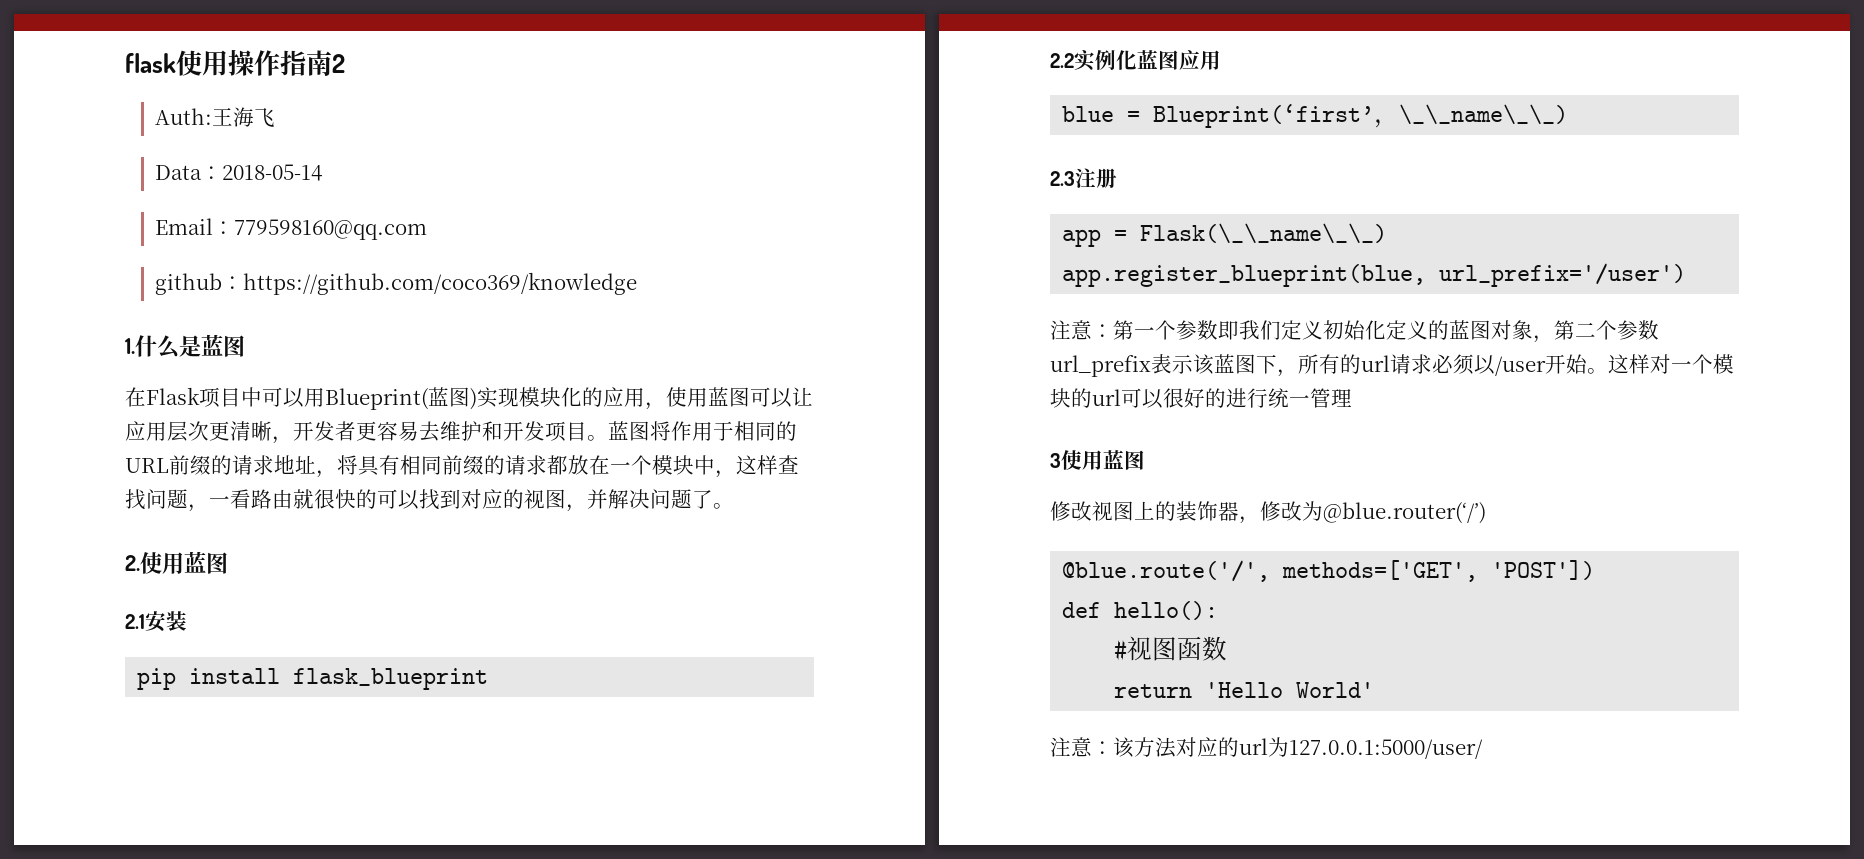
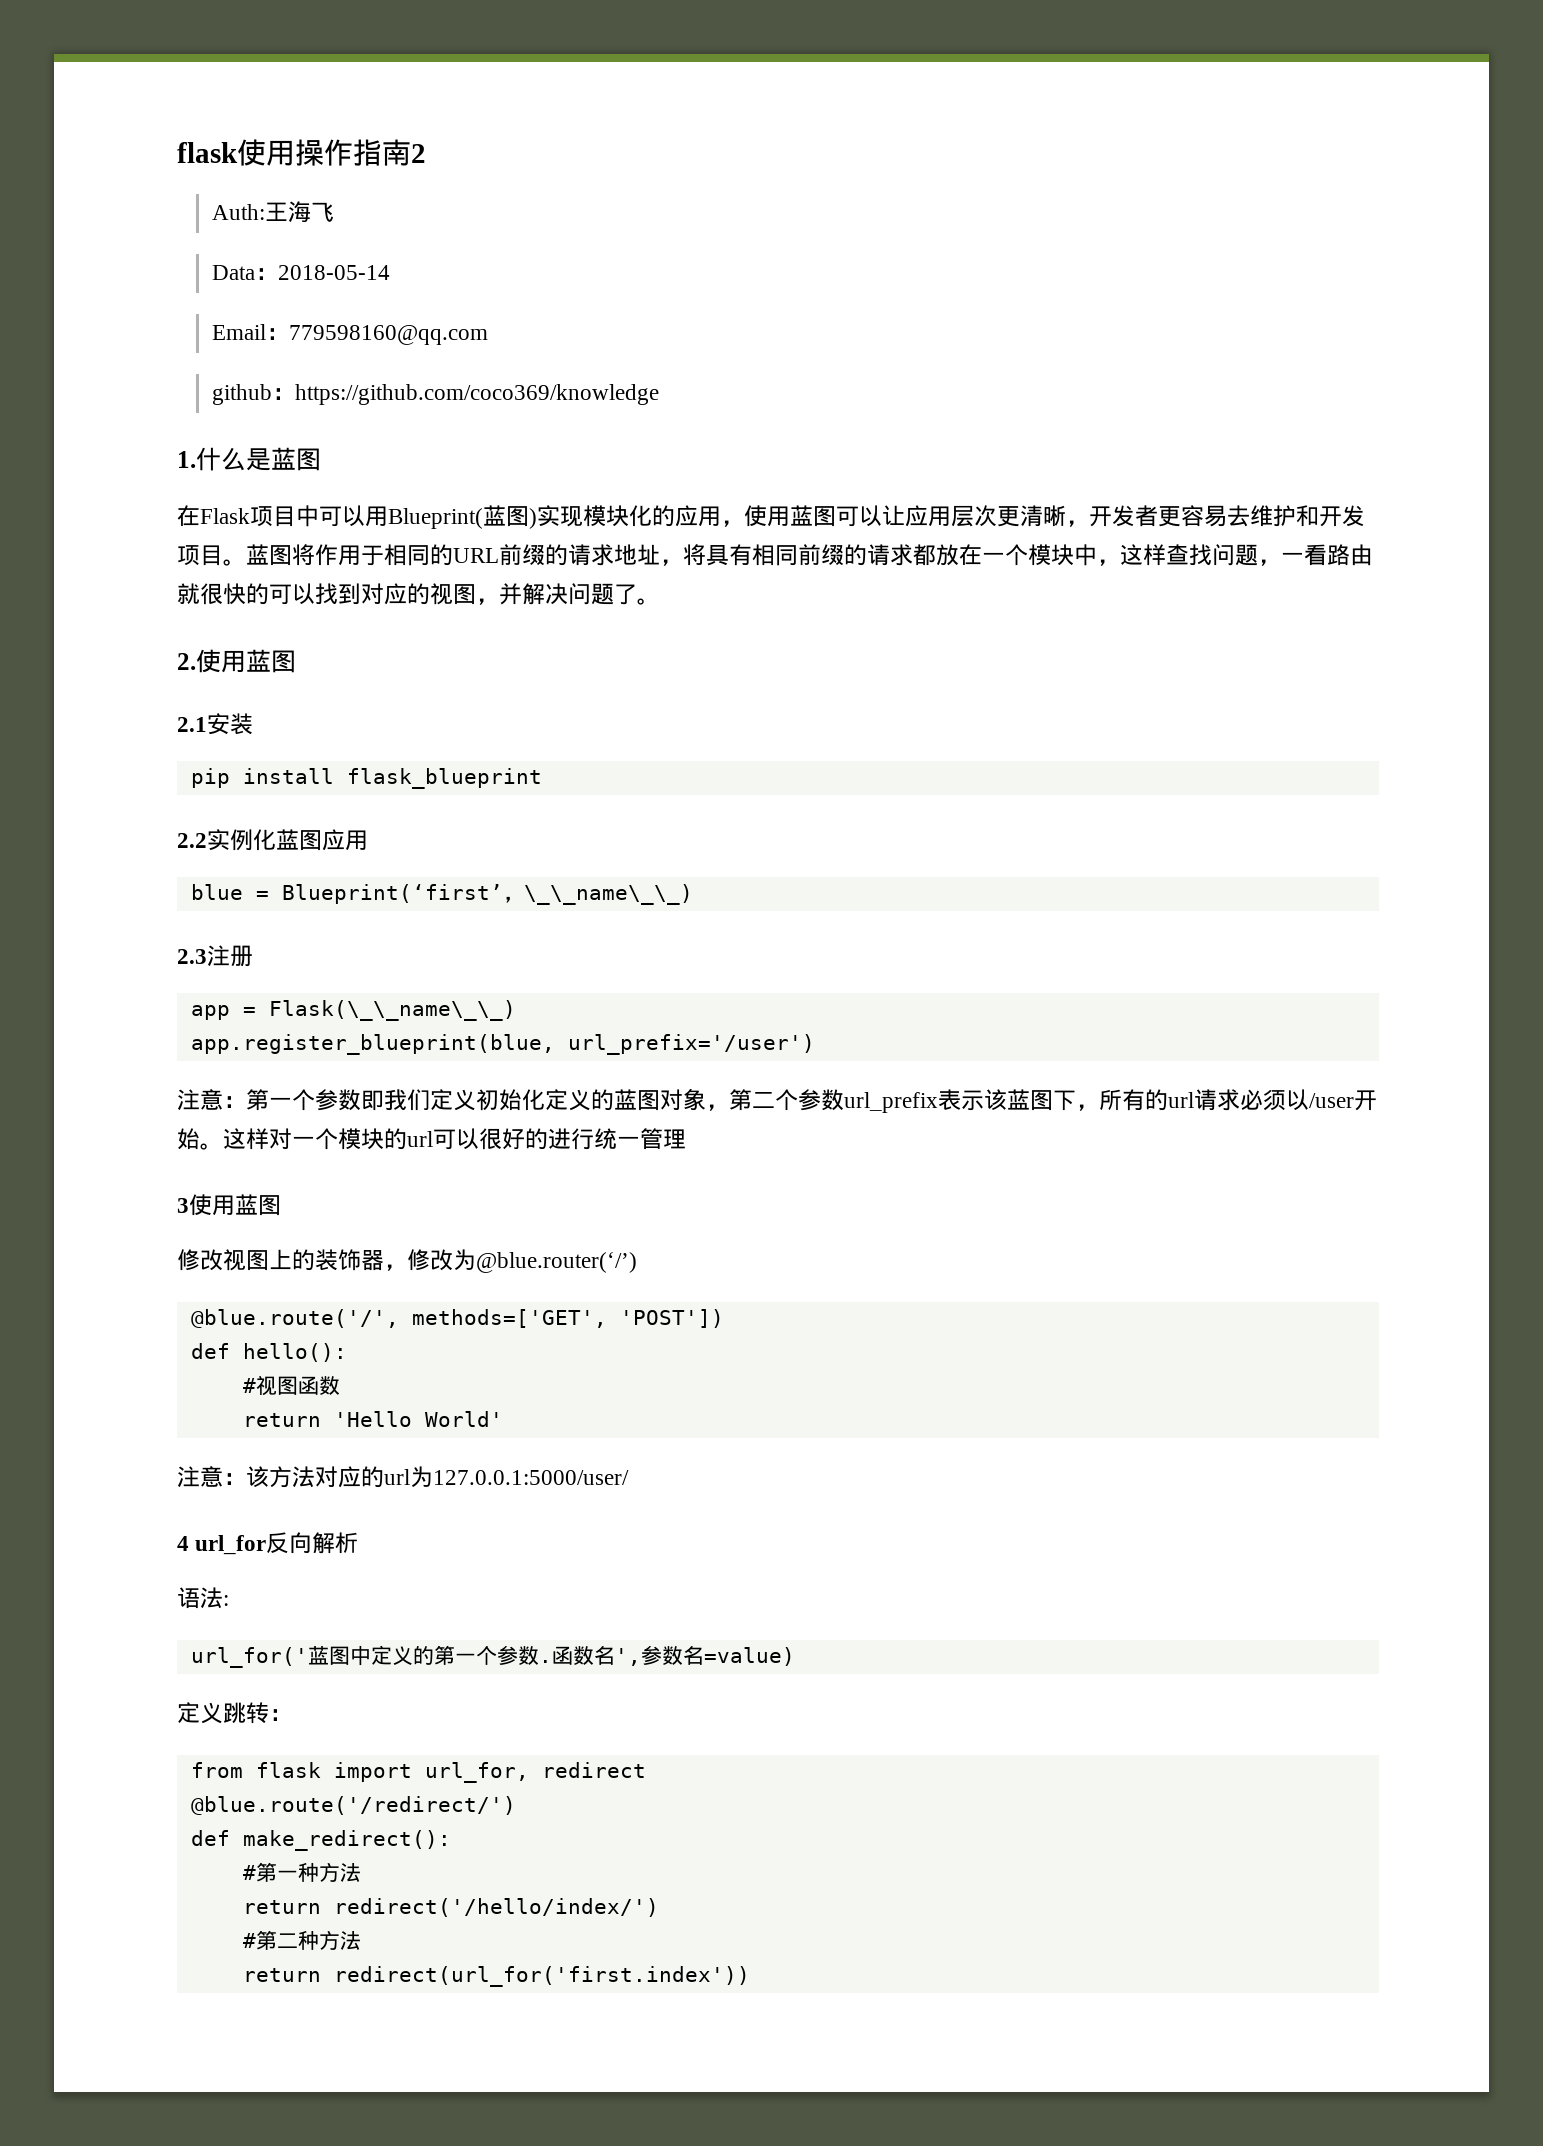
(1483, 749) none -> [177,1532,359,1555] [177,1587,229,1609] [190,1645,795,1668] [177,1702,292,1724] [190,1762,646,1783] [190,1796,516,1815] [190,1830,451,1851] [242,1862,361,1882] [242,1898,659,1917] [242,1930,361,1950] [242,1966,750,1987] // 4 url_for反向解析 // 语法: // url_for('蓝图中定义的第一个参数.函数名',参数名=value) // 定义跳转： // from flask import url_for, redirect // @blue.route('/redirect/') // def make_redirect(): // #第一种方法 // return redirect('/hello/index/') // #第二种方法 // return redirect(url_for('first.index'))

